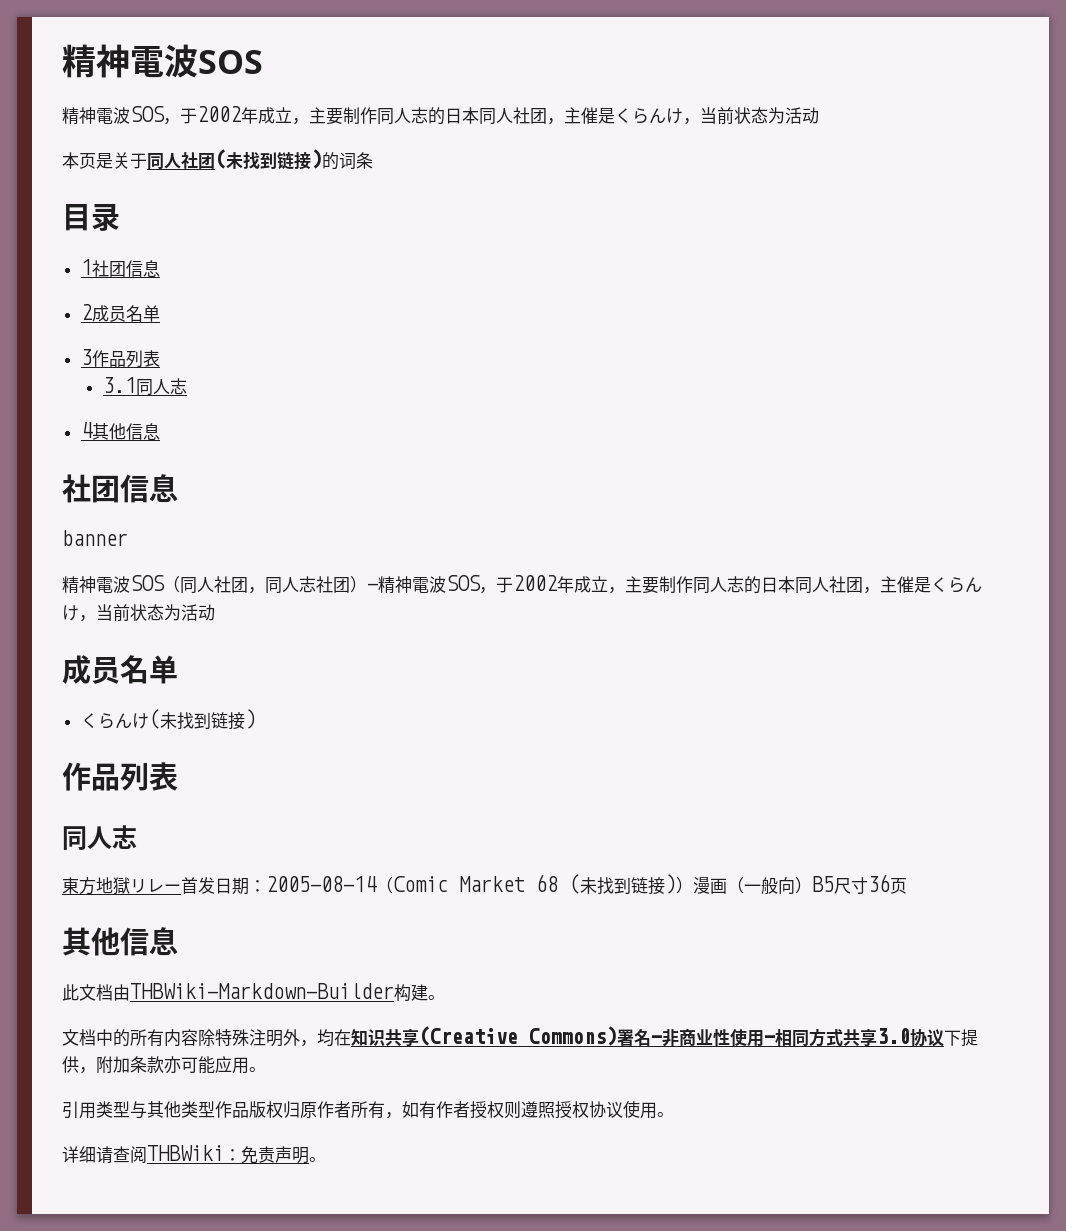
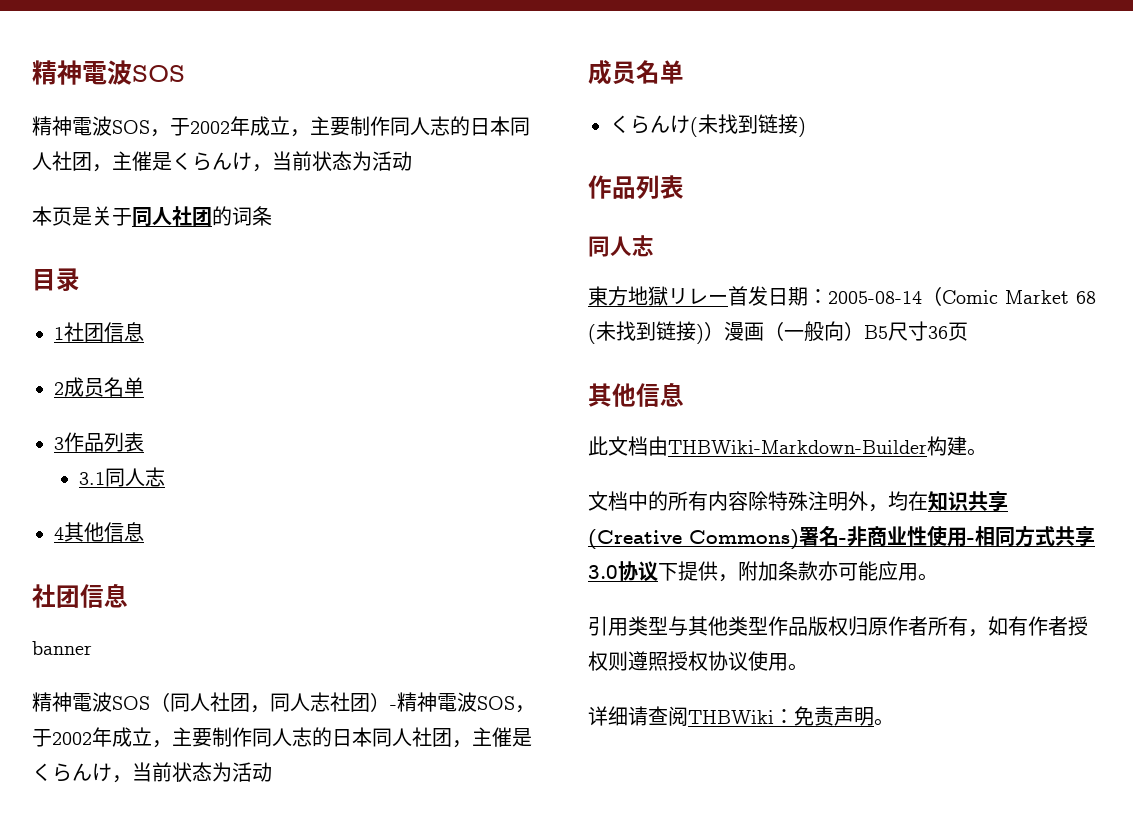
[215,149,322,170] (未找到链接) -> (212, 216) none

